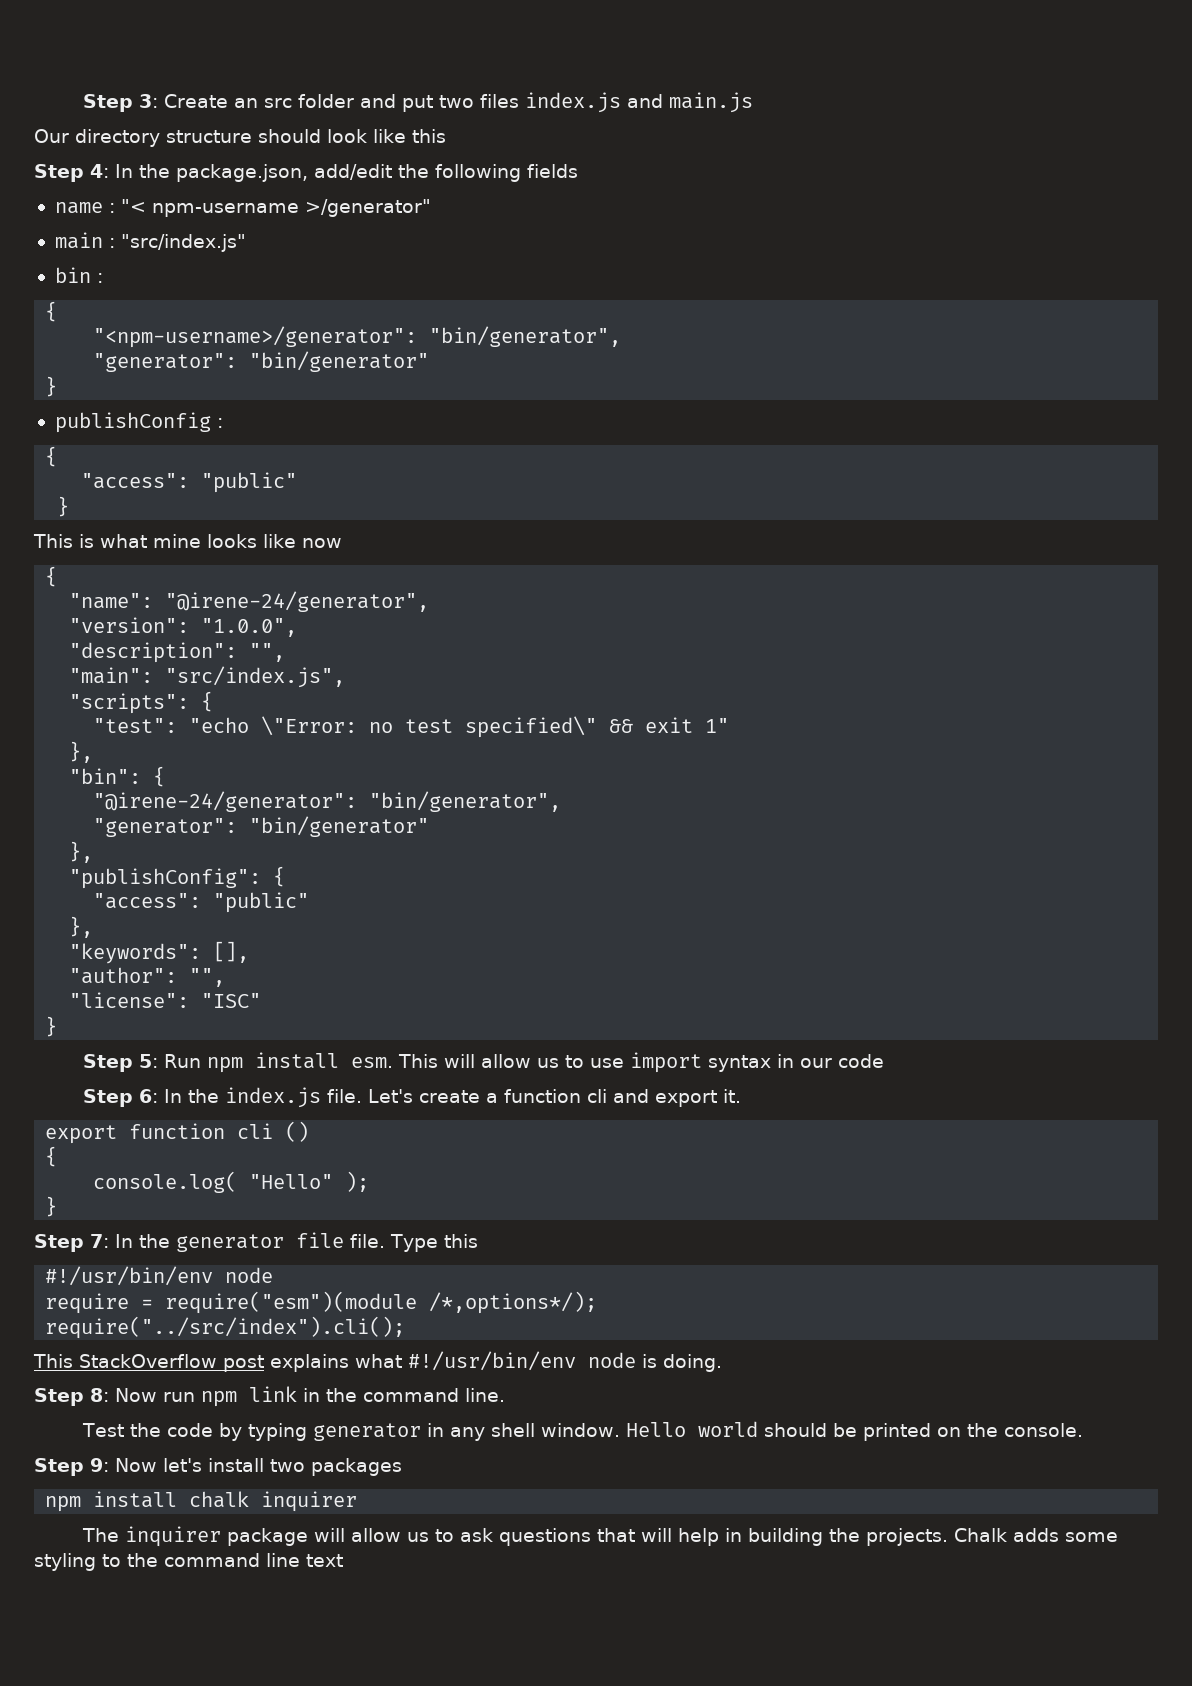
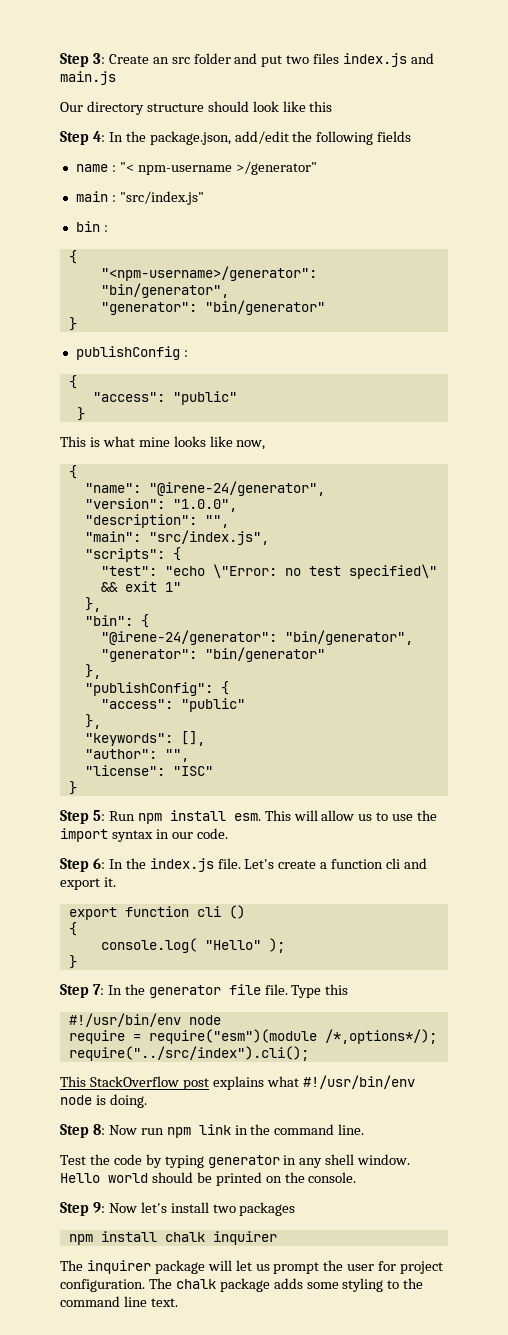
[301,538,342,548] now -> [236,440,266,450] now,
(624, 1063) none -> [417,810,438,821] the
[837,1054,884,1068] code -> [196,828,228,839] code.
[350,1528,1007,1546] allow us to ask questions that will help in building the projects. Chalk -> [235,1260,444,1274] [60,1278,270,1292] let us prompt the user for project configuration. The chalk package
[306,1554,343,1567] text -> [150,1298,178,1307] text.

